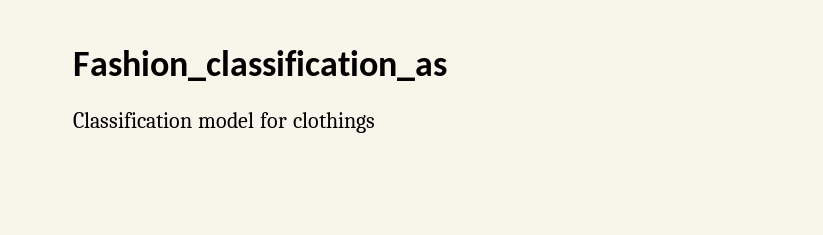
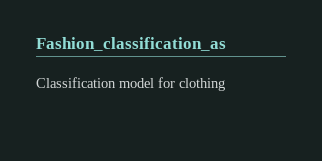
[292,112,375,133] clothings -> [179,78,225,91] clothing

